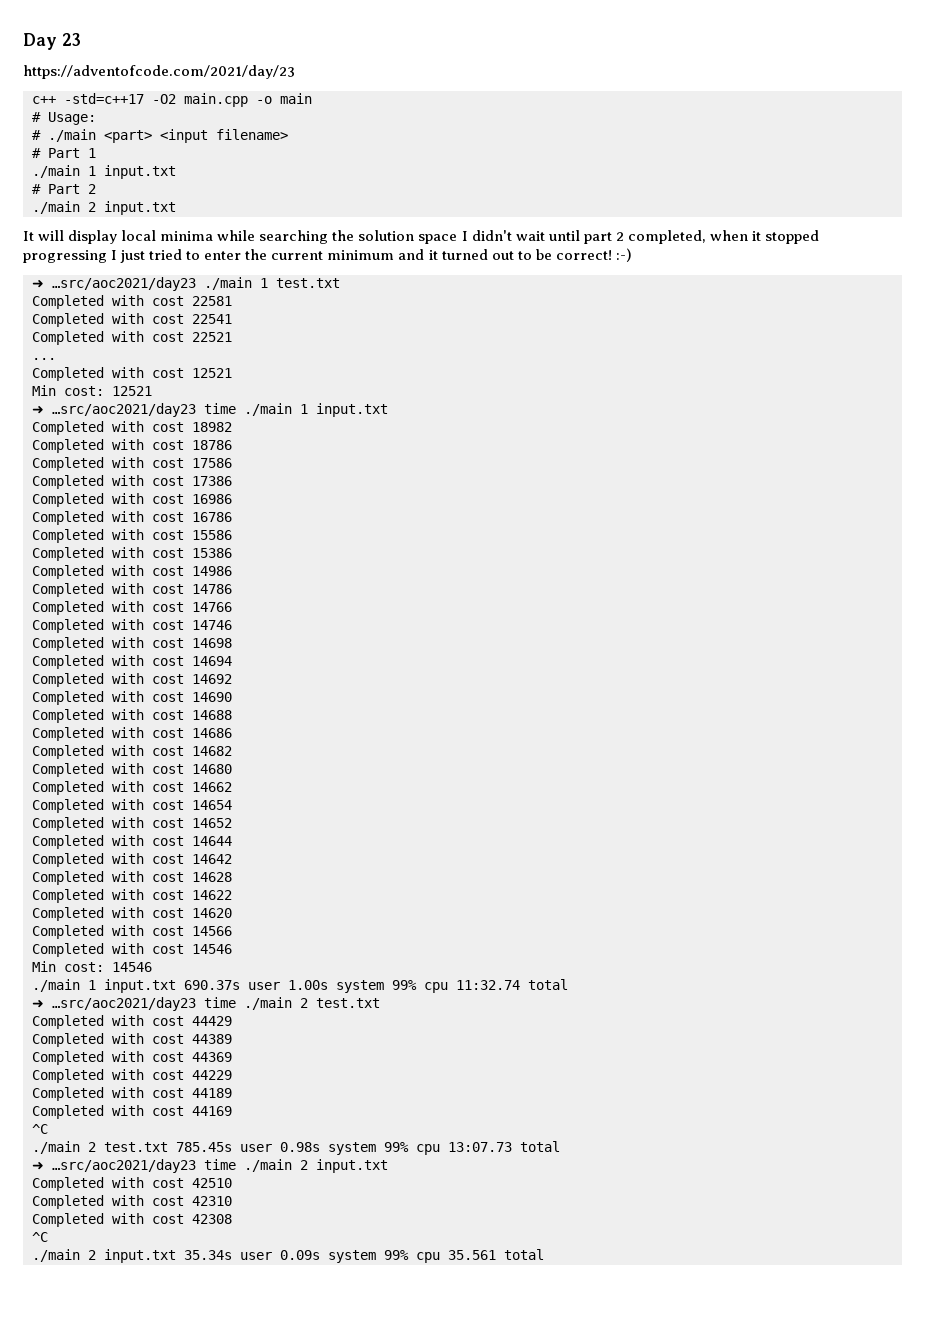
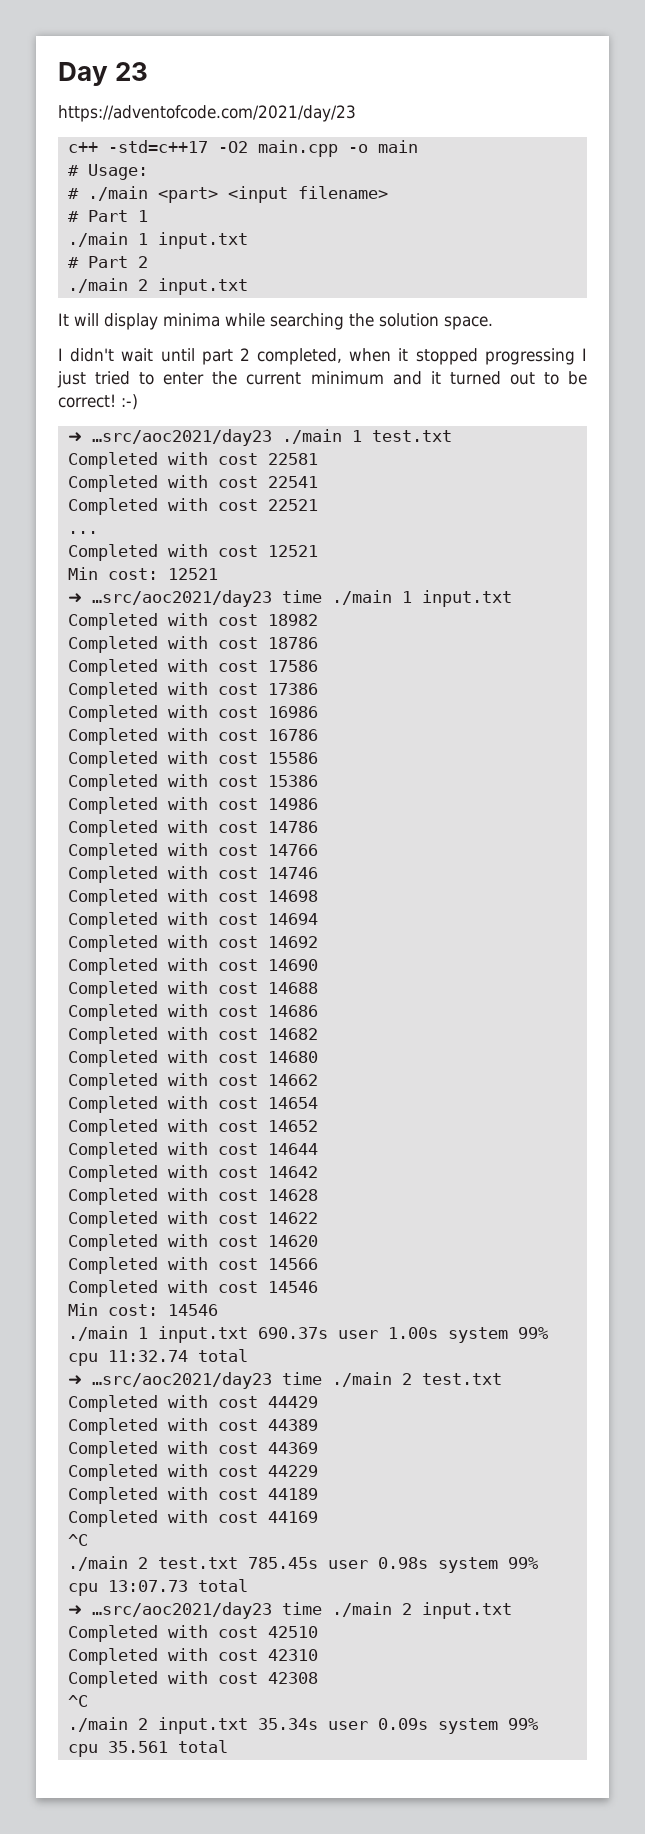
[121,230,157,241] local -> (158, 321) none
[418,234,458,244] space -> [444,316,493,330] space. //

